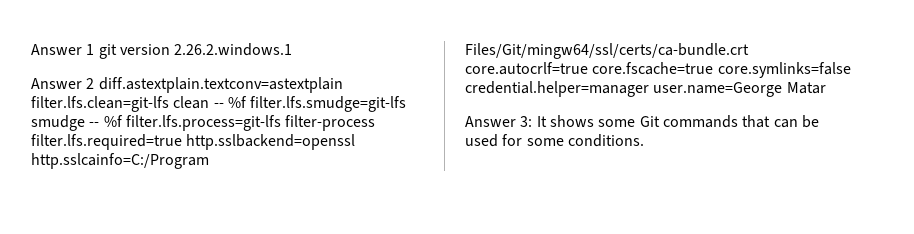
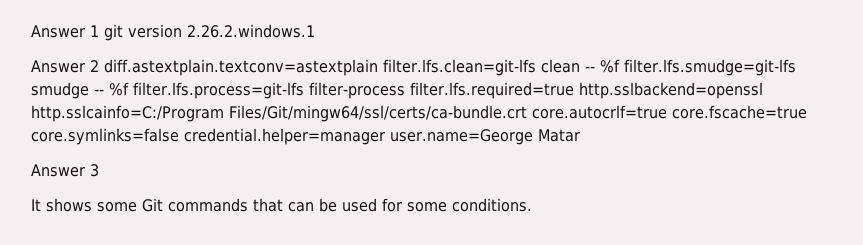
[520,116,533,127] 3: -> [90,164,99,177] 3 //

